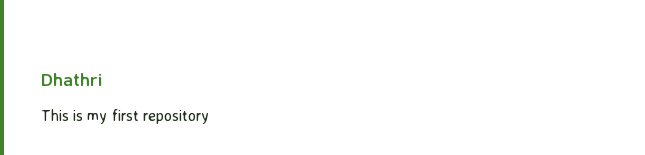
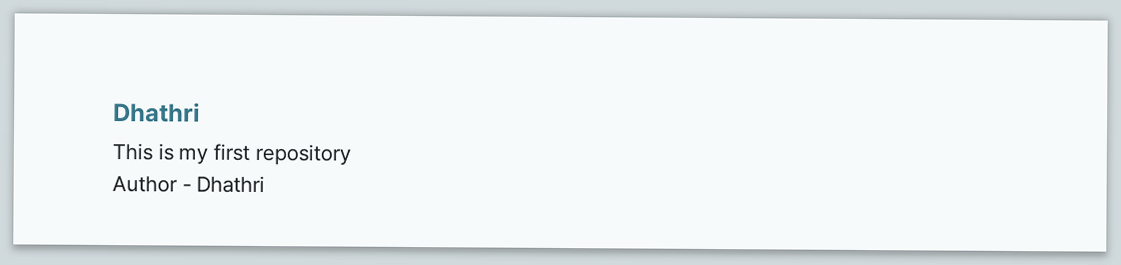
(209, 117) none -> [112,175,266,194] // Author - Dhathri

